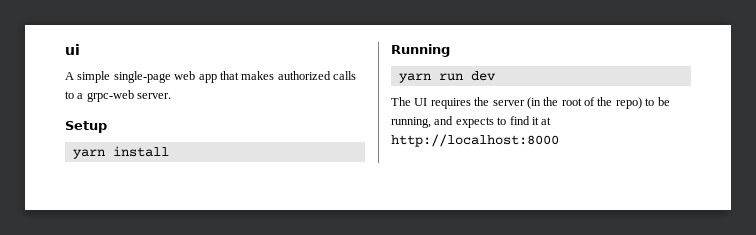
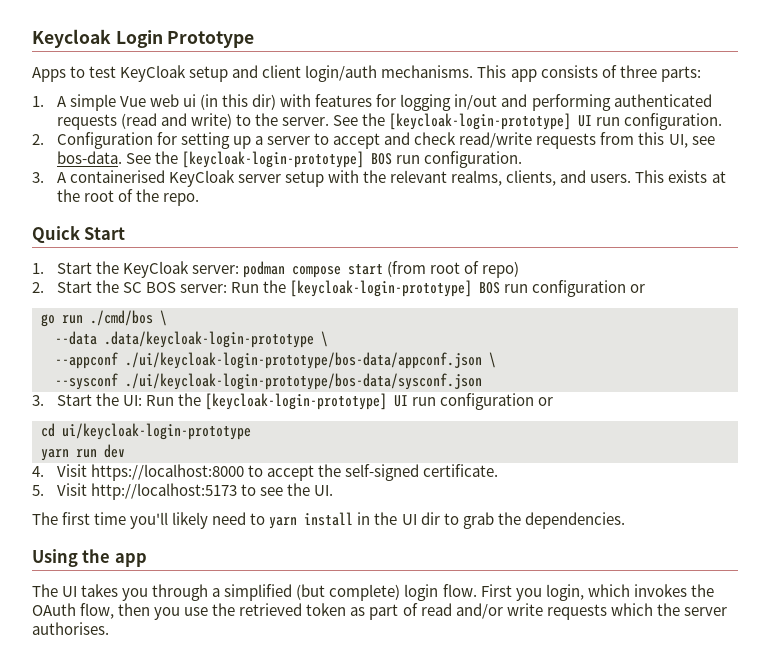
[65,44,80,55] [65,71,356,83] [65,90,172,102] [65,121,107,133] [72,146,169,159] [391,44,450,57] [398,71,496,83] [391,97,670,109] [391,116,552,128] [391,134,559,147] ui // A simple single-page web app that makes authorized calls to a grpc-web server. // Setup // yarn install // Running // yarn run dev // The UI requires the server (in the root of the repo) to be running, and expects to find it at http://localhost:8000 -> [32,29,255,48] [32,65,701,82] [32,94,712,111] [56,113,723,130] [32,132,715,149] [56,151,523,168] [32,170,726,187] [56,189,199,206] [32,226,126,243] [32,261,520,278] [32,280,646,297] [41,310,167,327] [55,331,328,348] [55,352,496,369] [55,373,482,390] [32,393,554,410] [41,423,251,440] [41,444,125,461] [32,464,499,481] [32,483,334,500] [32,512,625,529] [32,549,147,567] [32,584,714,601] [32,603,727,620] [32,622,109,635] Keycloak Login Prototype // Apps to test KeyCloak setup and client login/auth mechanisms. This app consists of three parts: // 1. A simple Vue web ui (in this dir) with features for logging in/out and performing authenticated requests (read and write) to the server. See the [keycloak-login-prototype] UI run configuration. // 2. Configuration for setting up a server to accept and check read/write requests from this UI, see bos-data. See the [keycloak-login-prototype] BOS run configuration. // 3. A containerised KeyCloak server setup with the relevant realms, clients, and users. This exists at the root of the repo. // Quick Start // 1. Start the KeyCloak server: podman compose start (from root of repo) // 2. Start the SC BOS server: Run the [keycloak-login-prototype] BOS run configuration or // go run ./cmd/bos \ // --data .data/keycloak-login-prototype \ // --appconf ./ui/keycloak-login-prototype/bos-data/appconf.json \ // --sysconf ./ui/keycloak-login-prototype/bos-data/sysconf.json // 3. Start the UI: Run the [keycloak-login-prototype] UI run configuration or // cd ui/keycloak-login-prototype // yarn run dev // 4. Visit https://localhost:8000 to accept the self-signed certificate. // 5. Visit http://localhost:5173 to see the UI. // The first time you'll likely need to yarn install in the UI dir to grab the dependencies. // Using the app // The UI takes you through a simplified (but complete) login flow. First you login, which invokes the OAuth flow, then you use the retrieved token as part of read and/or write requests which the server authorises.

